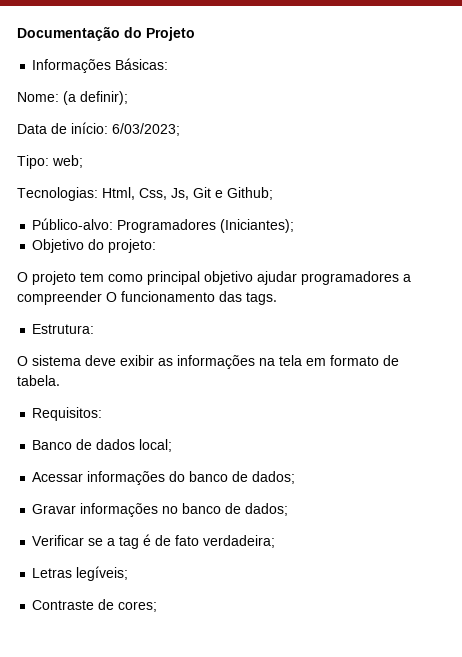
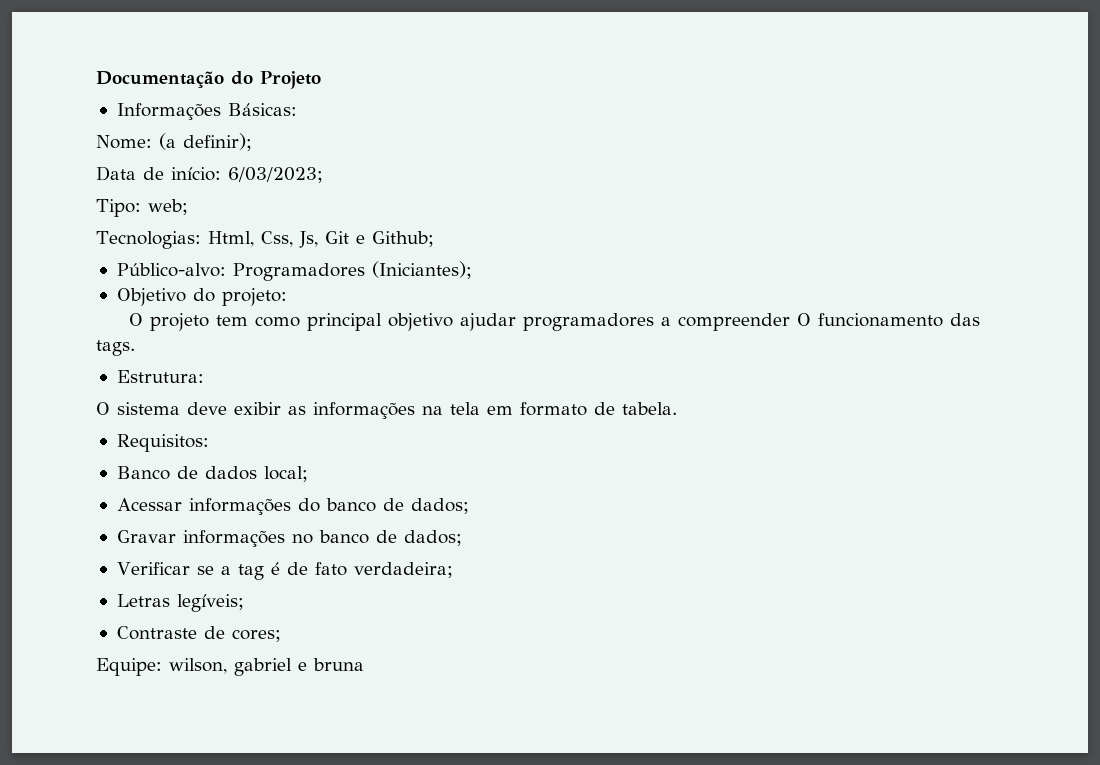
(158, 606) none -> [96,658,364,676] // Equipe: wilson, gabriel e bruna

